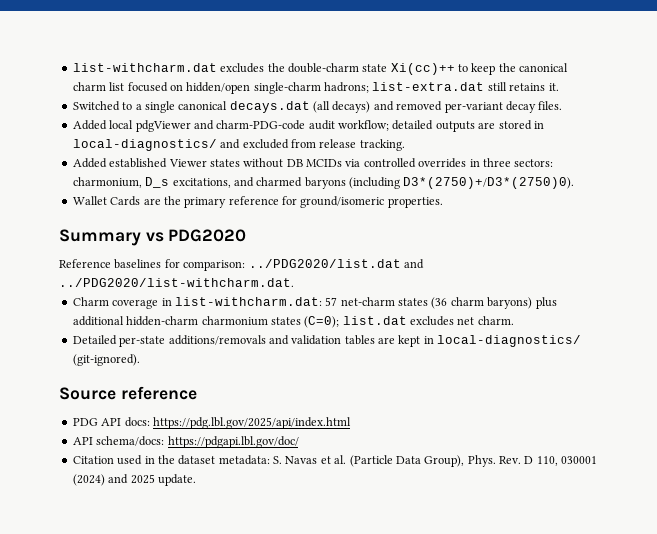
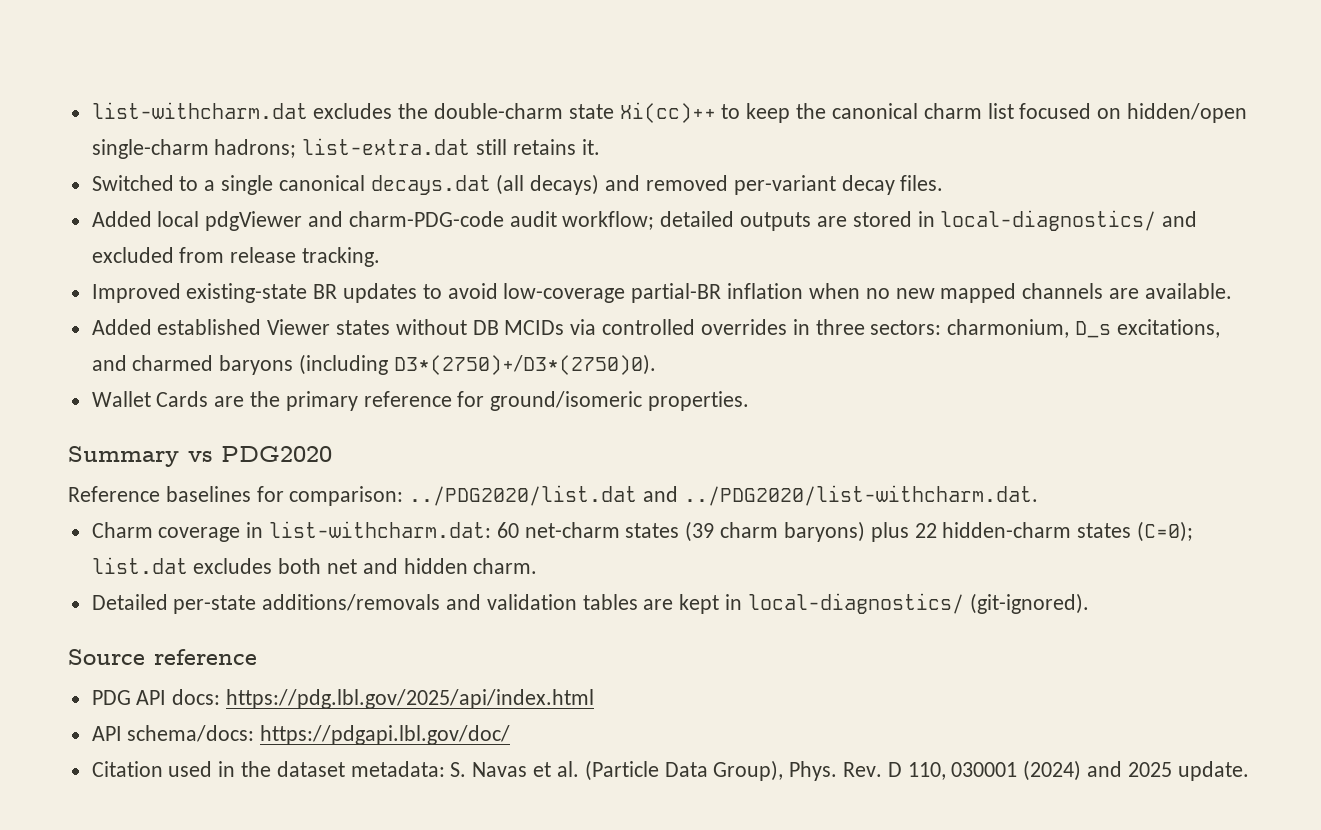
(405, 145) none -> [91,283,1232,303] // Improved existing-state BR updates to avoid low-coverage partial-BR inflation when no new mapped channels are available.
[325,297,338,306] 57 -> [496,522,519,538] 60
[431,297,448,309] (36 -> [685,521,715,542] (39
[72,316,268,326] additional hidden-charm charmonium -> [914,522,1072,538] 22 hidden-charm
[457,317,475,325] net -> [278,558,468,574] both net and hidden

